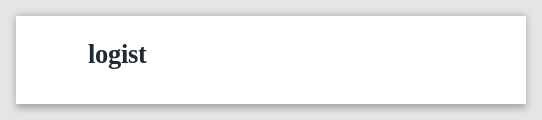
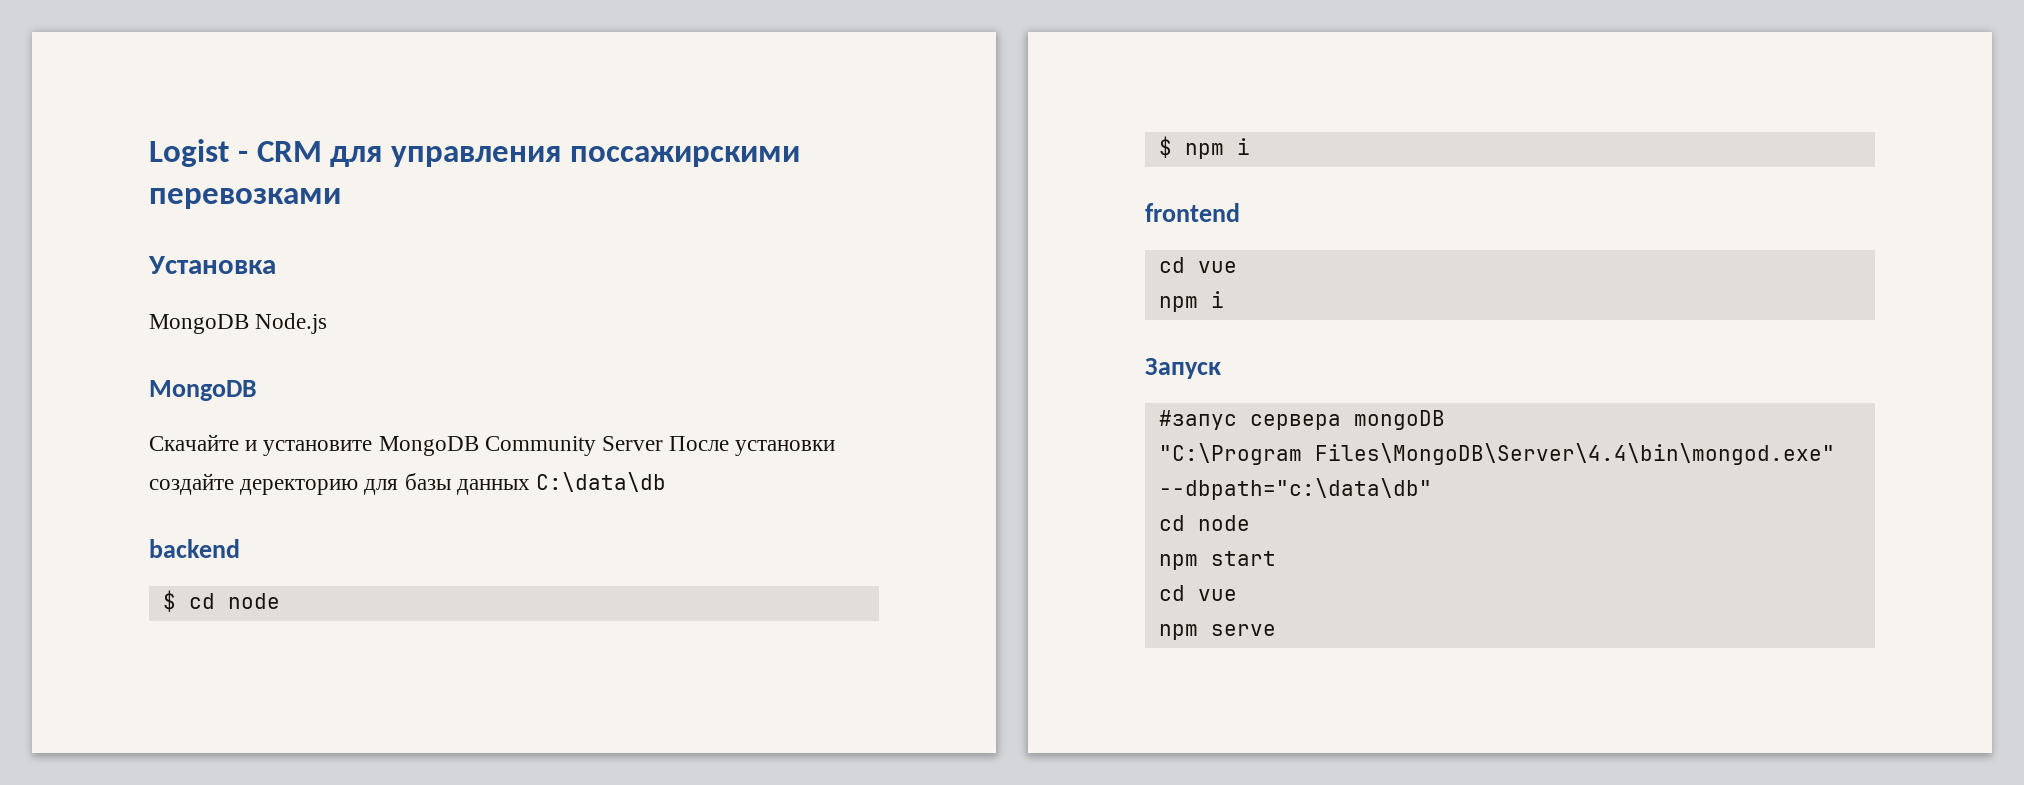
[88,44,147,69] logist -> [149,139,800,167] [149,188,341,209] [148,256,276,274] [149,313,328,334] [149,380,257,401] [149,434,836,456] [149,472,667,495] [149,539,240,558] [162,590,280,612] [1158,136,1250,159] [1145,203,1240,222] [1158,257,1237,273] [1158,291,1224,312] [1145,358,1221,379] [1158,410,1445,430] [1158,443,1835,465] [1158,478,1432,500] [1158,515,1250,531] [1158,551,1276,570] [1158,585,1237,601] [1158,624,1276,640] Logist - CRM для управления поссажирскими перевозками // Установка // MongoDB Node.js // MongoDB // Скачайте и установите MongoDB Community Server После установки создайте деректорию для базы данных C:\data\db // backend // $ cd node // $ npm i // frontend // cd vue // npm i // Запуск // #запус сервера mongoDB // "C:\Program Files\MongoDB\Server\4.4\bin\mongod.exe" --dbpath="c:\data\db" // cd node // npm start // cd vue // npm serve

